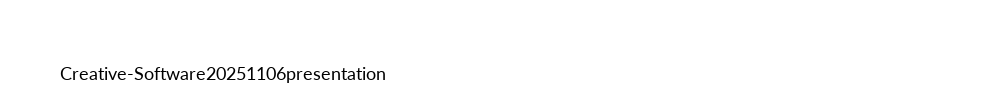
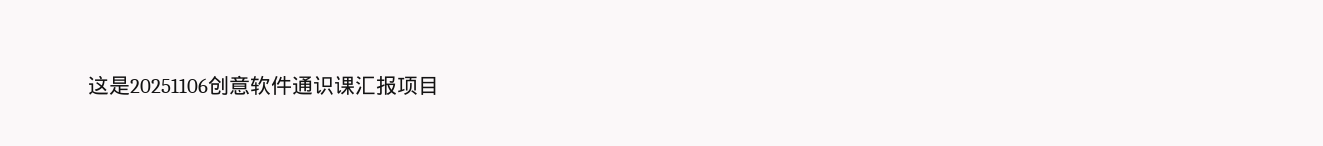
[60,67,386,83] Creative-Software20251106presentation -> [88,75,439,96] 这是20251106创意软件通识课汇报项目

